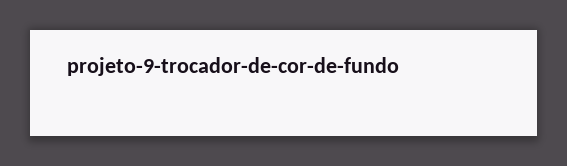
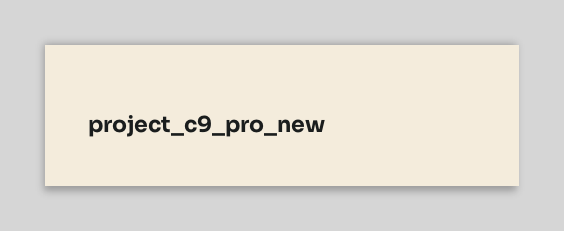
[67,57,399,76] projeto-9-trocador-de-cor-de-fundo -> [88,115,325,137] project_c9_pro_new

